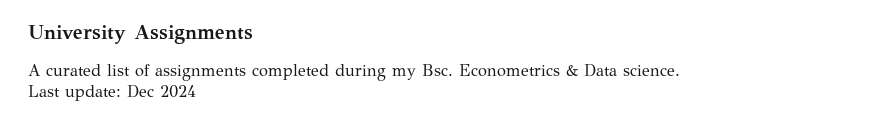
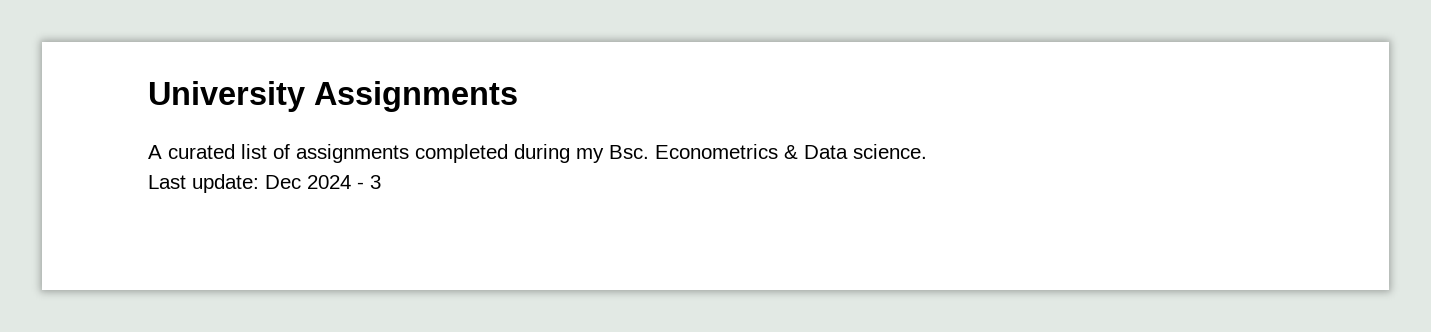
(196, 91) none -> [357,175,381,189] - 3

